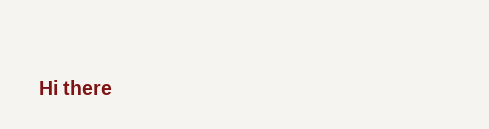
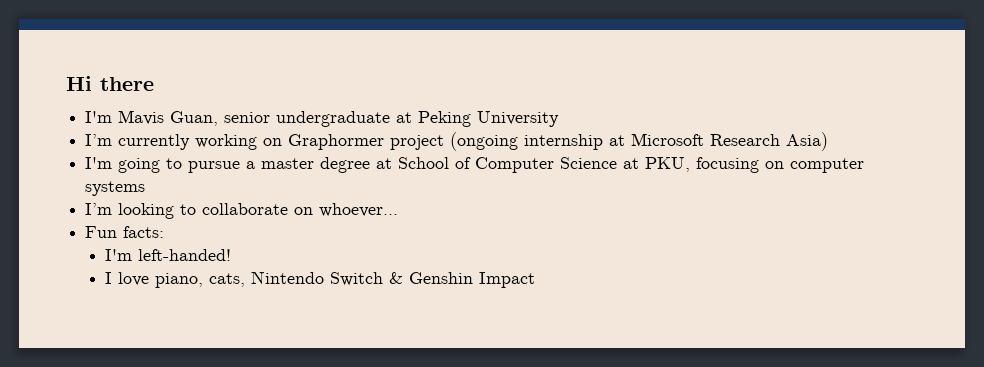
(113, 87) none -> [85,110,560,127] [85,132,829,151] [85,157,865,173] [85,181,146,196] [85,203,399,219] [85,226,165,238] [105,249,232,261] [105,271,536,288] // I'm Mavis Guan, senior undergraduate at Peking University // I’m currently working on Graphormer project (ongoing internship at Microsoft Research Asia) // I'm going to pursue a master degree at School of Computer Science at PKU, focusing on computer systems // I’m looking to collaborate on whoever... // Fun facts: // I'm left-handed! // I love piano, cats, Nintendo Switch & Genshin Impact

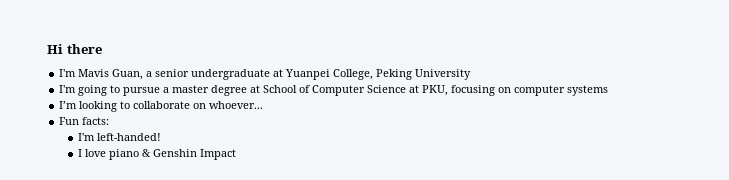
(219, 118) none -> [146,71,153,77] a
(413, 117) none -> [285,69,374,80] Yuanpei College,
[85,132,829,151] // I’m currently working on Graphormer project (ongoing internship at Microsoft Research Asia) -> (472, 74) none
[155,271,384,288] piano, cats, Nintendo Switch -> [108,149,139,160] piano

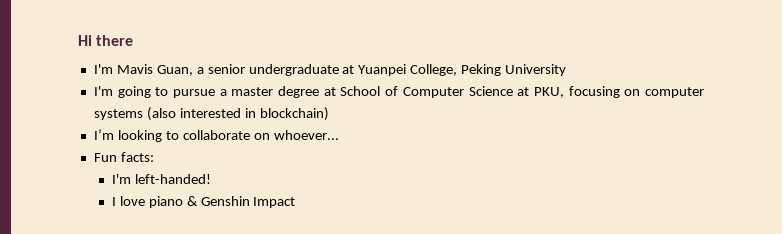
(609, 90) none -> [146,107,329,121] (also interested in blockchain)

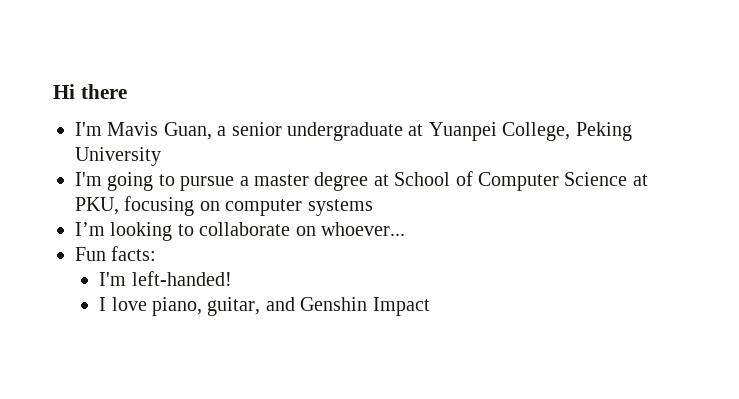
[146,107,329,121] (also interested in blockchain) -> (373, 207) none
[148,196,198,208] piano & -> [152,297,295,316] piano, guitar, and

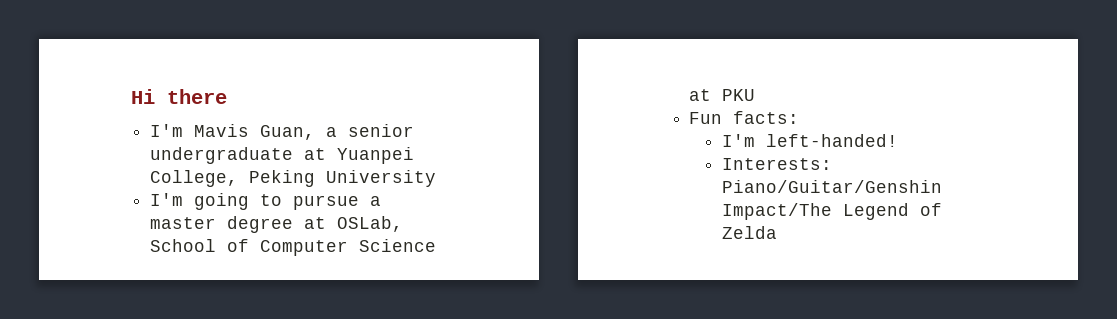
(389, 180) none -> [337,216,404,232] OSLab,
[75,196,373,216] [75,222,405,241] [75,246,157,261] [99,271,232,286] [99,297,430,316] PKU, focusing on computer systems // I’m looking to collaborate on whoever... // Fun facts: // I'm left-handed! // I love piano, guitar, and Genshin Impact -> [722,89,756,101] [689,111,800,124] [722,134,899,147] [722,158,833,170] [722,180,943,193] [722,203,943,220] [722,226,778,239] PKU // Fun facts: // I'm left-handed! // Interests: Piano/Guitar/Genshin Impact/The Legend of Zelda

